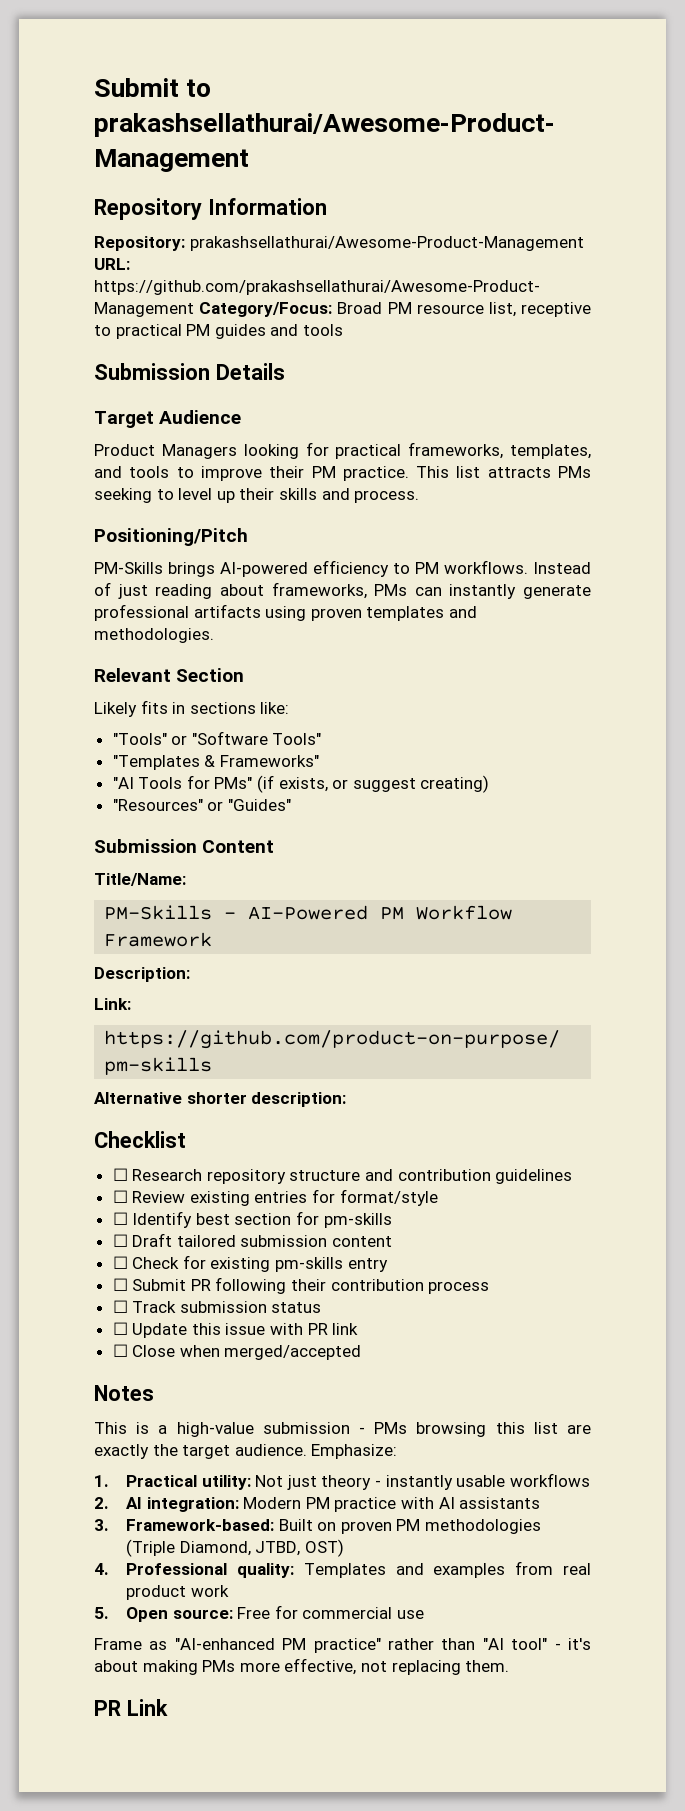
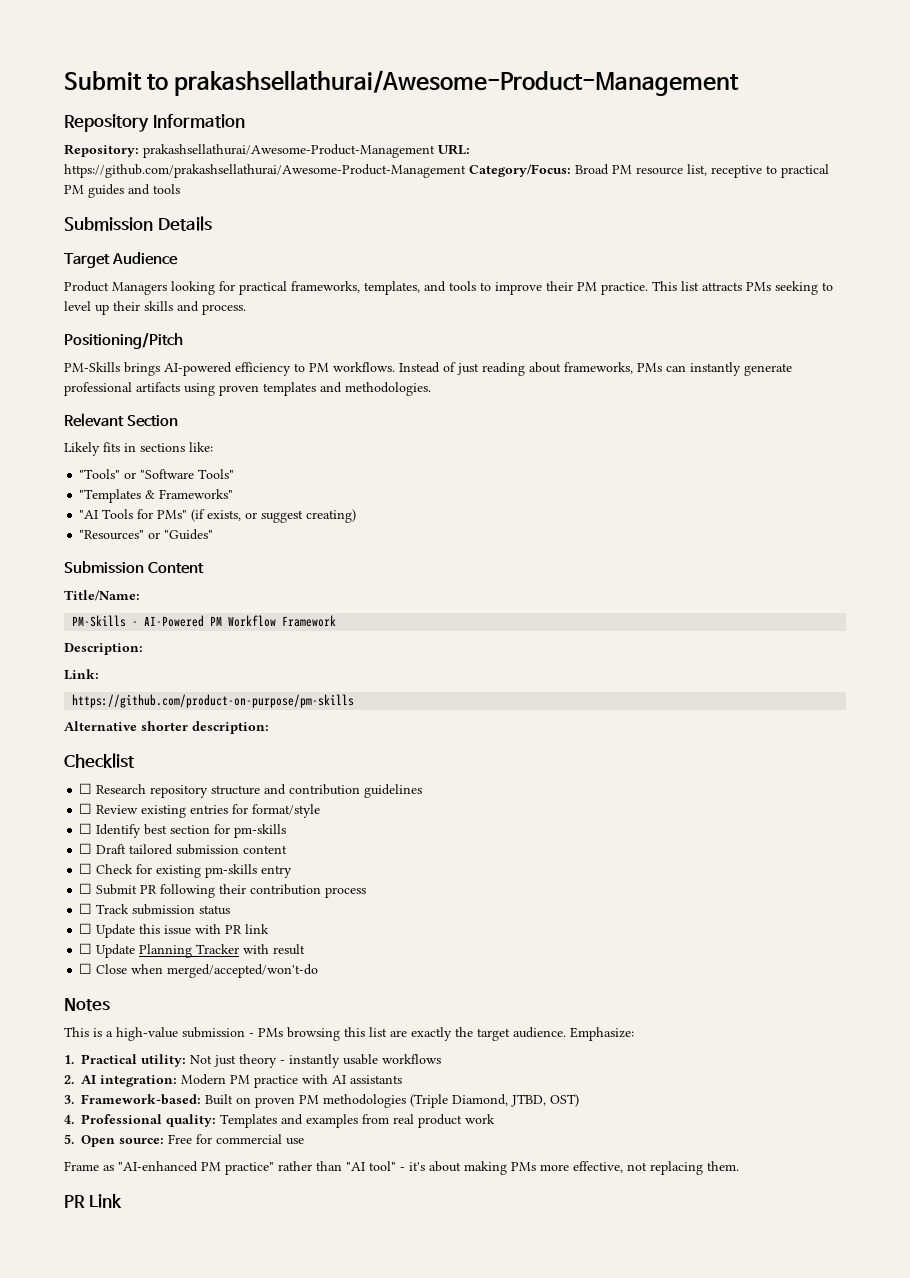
(359, 1329) none -> [79,943,306,958] // ☐ Update Planning Tracker with result
[224,1345,362,1360] merged/accepted -> [167,964,319,978] merged/accepted/won't-do

